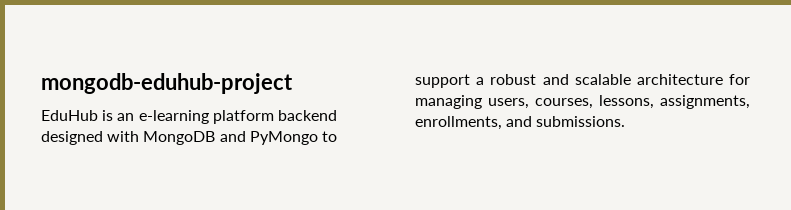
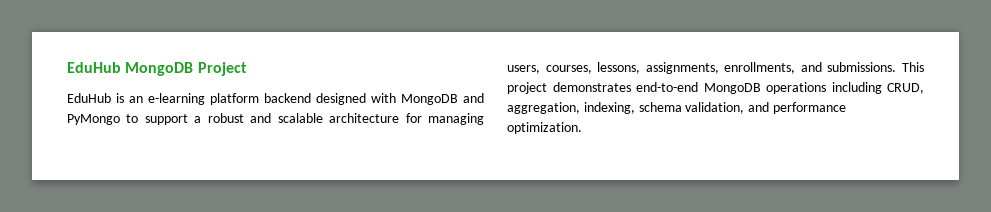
[41,73,293,94] mongodb-eduhub-project -> [67,62,247,76] EduHub MongoDB Project
(626, 121) none -> [901,62,924,72] [507,82,924,94] [507,102,846,114] [507,122,582,134] This project demonstrates end-to-end MongoDB operations including CRUD, aggregation, indexing, schema validation, and performance optimization.

